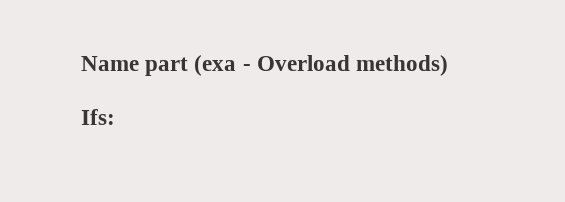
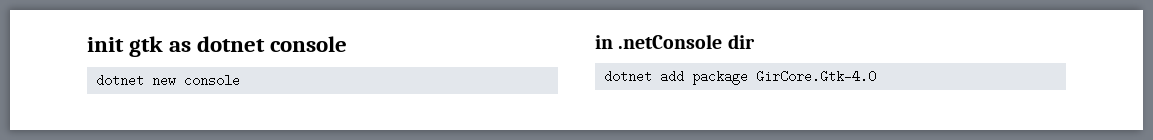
[81,55,449,76] [81,109,115,125] Name part (exa - Overload methods) // Ifs: -> [87,36,348,57] [95,74,240,87] [595,34,755,49] [603,70,876,85] init gtk as dotnet console // dotnet new console // in .netConsole dir // dotnet add package GirCore.Gtk-4.0

